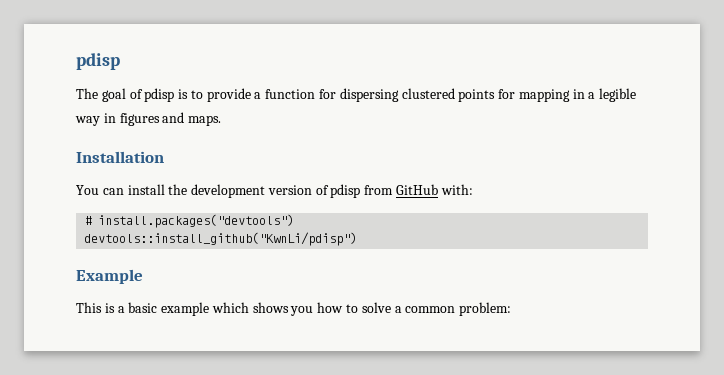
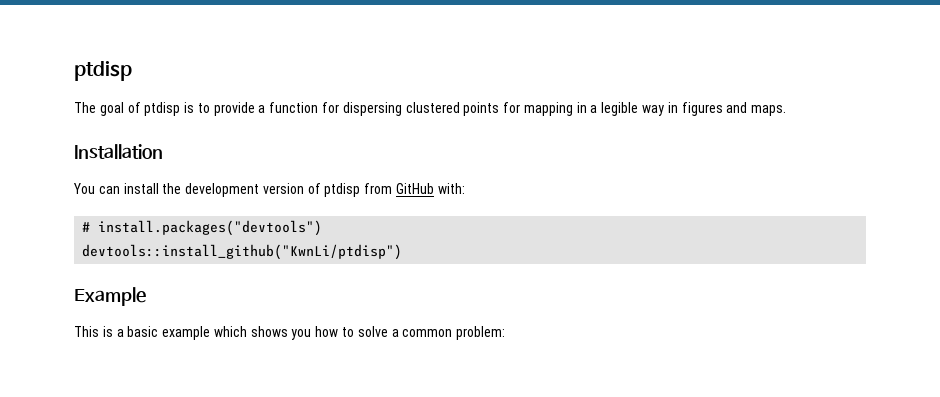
[76,53,120,70] pdisp -> [74,61,132,81] ptdisp
[144,88,175,102] pdisp -> [144,102,181,116] ptdisp
[330,184,361,198] pdisp -> [324,183,361,197] ptdisp
[84,232,358,246] devtools::install_github("KwnLi/pdisp") -> [82,244,403,260] devtools::install_github("KwnLi/ptdisp")

